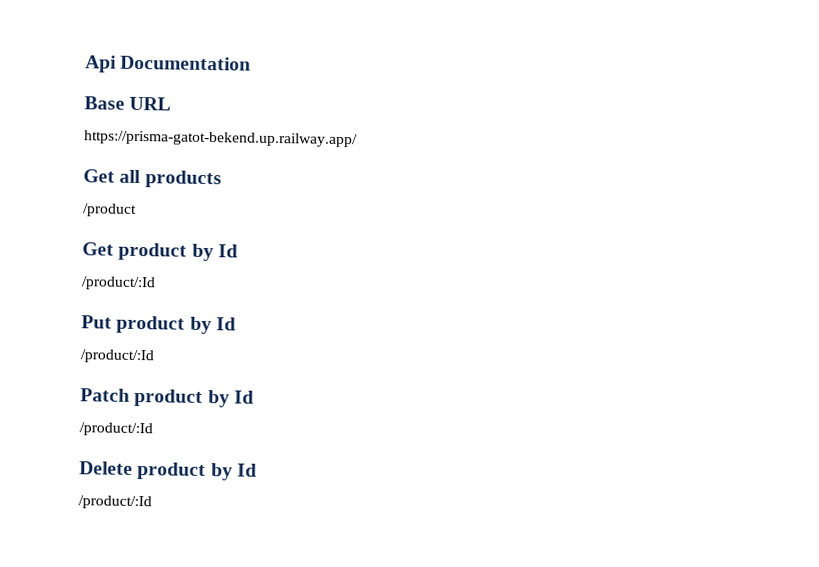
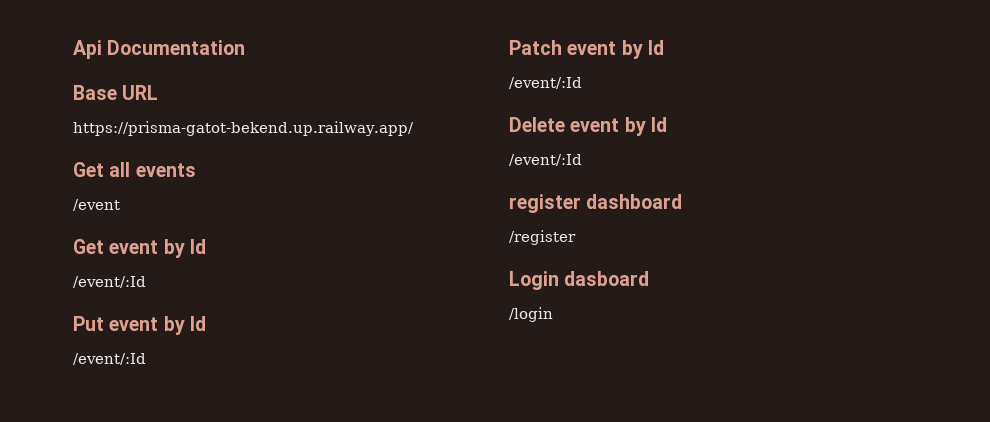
[144,170,222,189] [82,203,137,217] [82,242,238,262] [81,276,156,291] products // /product // Get product by Id // /product/:Id -> [135,163,196,177] [73,199,120,211] [73,239,206,258] [73,276,146,288] events // /event // Get event by Id // /event/:Id
[116,315,236,335] [80,349,154,364] product by Id // /product/:Id -> [109,316,206,335] [73,353,146,365] event by Id // /event/:Id
[134,388,254,408] [79,422,153,437] product by Id // /product/:Id -> [567,40,664,59] [509,77,582,89] event by Id // /event/:Id
[137,462,257,481] [78,495,152,510] product by Id // /product/:Id -> [570,117,667,136] [509,154,582,166] [509,194,683,213] [509,230,576,245] [509,271,650,290] [509,307,553,322] event by Id // /event/:Id // register dashboard // /register // Login dasboard // /login

